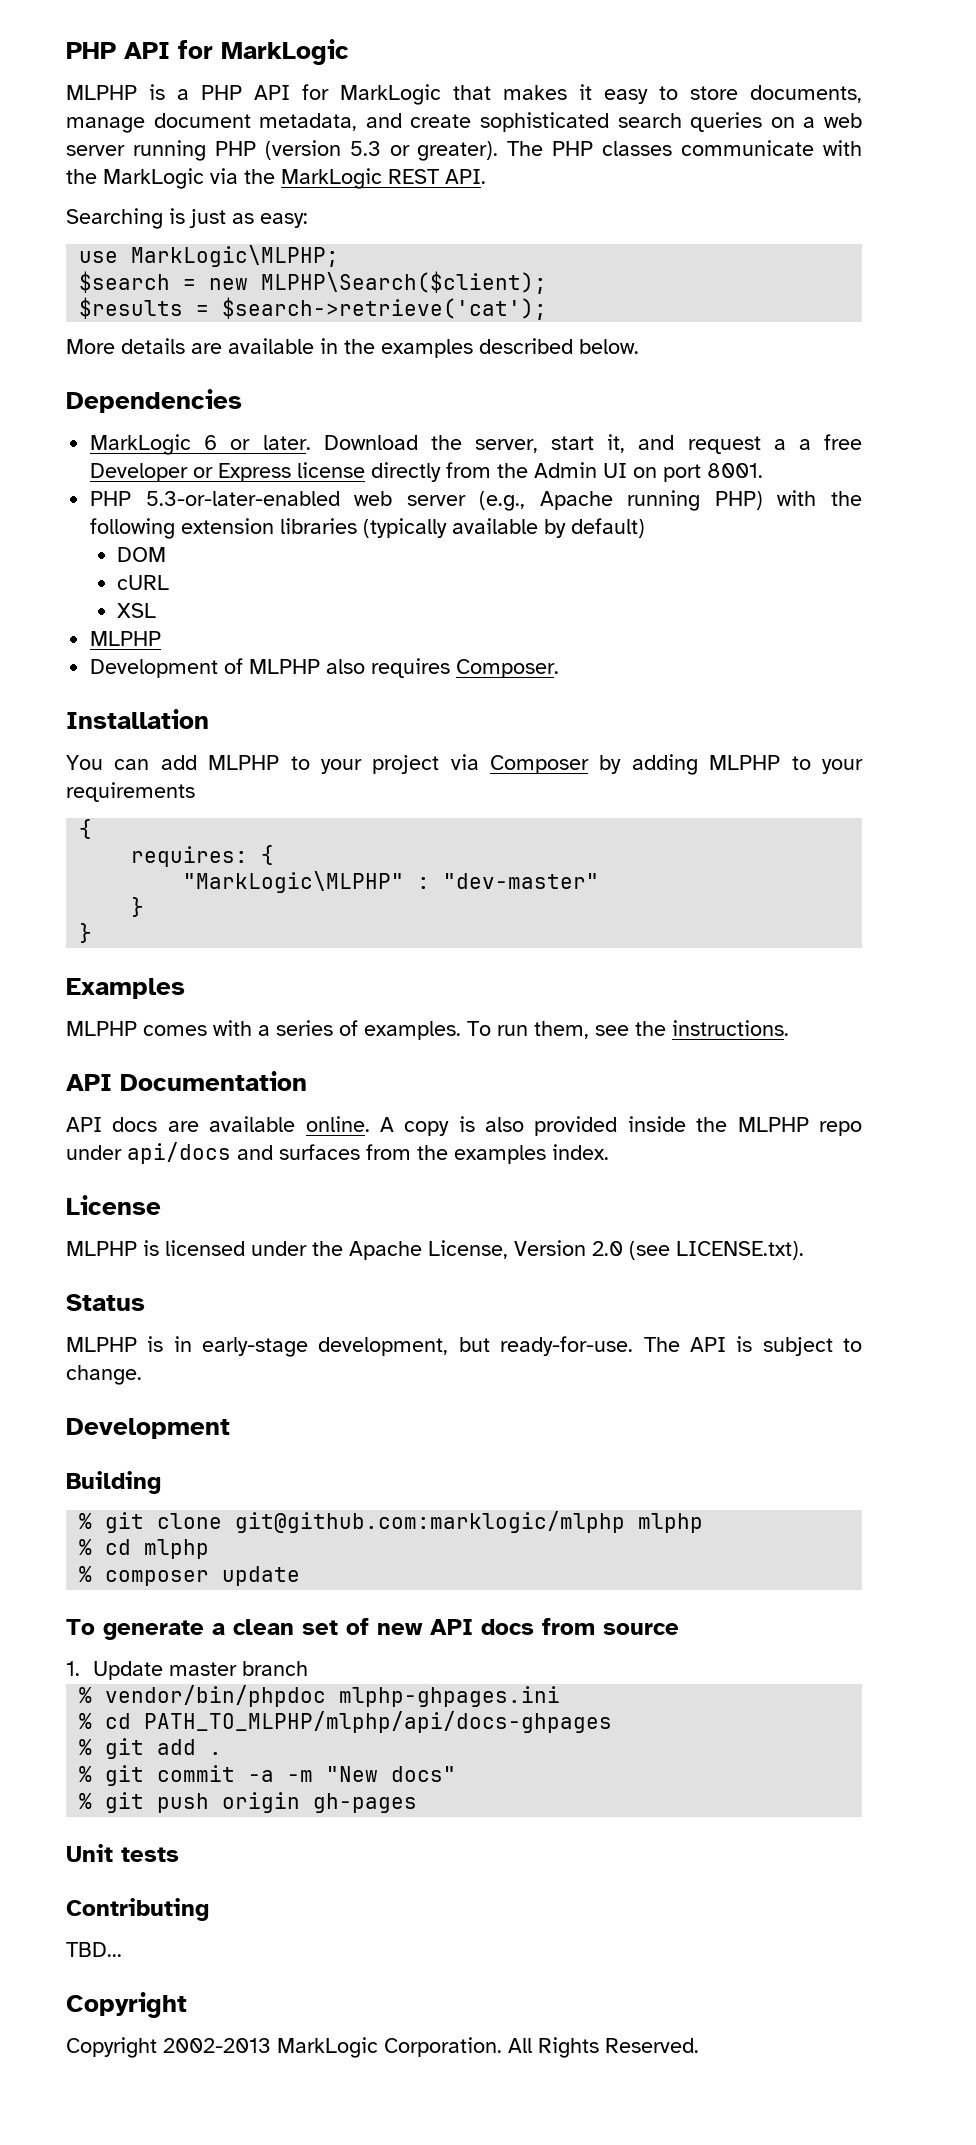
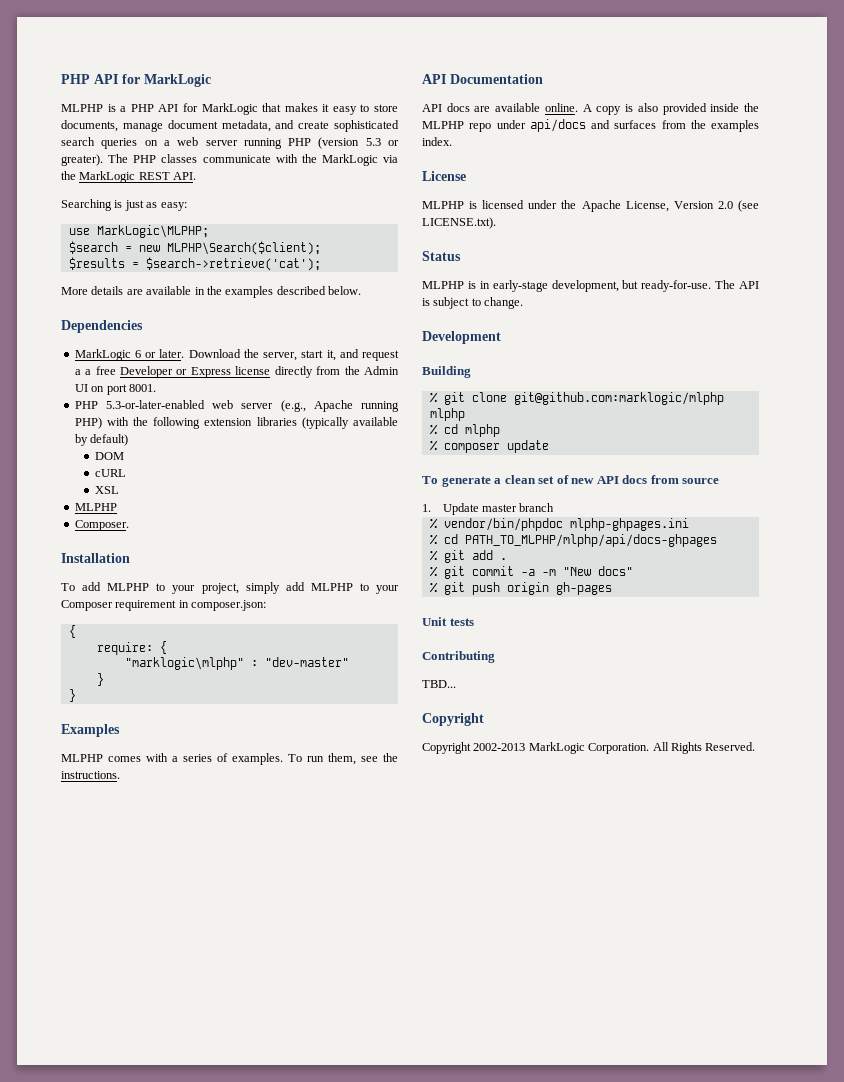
[90,658,451,678] Development of MLPHP also requires -> (117, 507) none
[66,754,863,775] [66,782,195,802] [79,819,93,839] [131,845,275,867] [183,871,405,893] You can add MLPHP to your project via Composer by adding MLPHP to your requirements // { // requires: { // "MarkLogic\MLPHP" -> [61,582,399,594] [61,600,267,611] [68,625,76,638] [96,641,167,655] [124,657,244,670] To add MLPHP to your project, simply add MLPHP to your Composer requirement in composer.json: // { // require: { // "marklogic\mlphp"

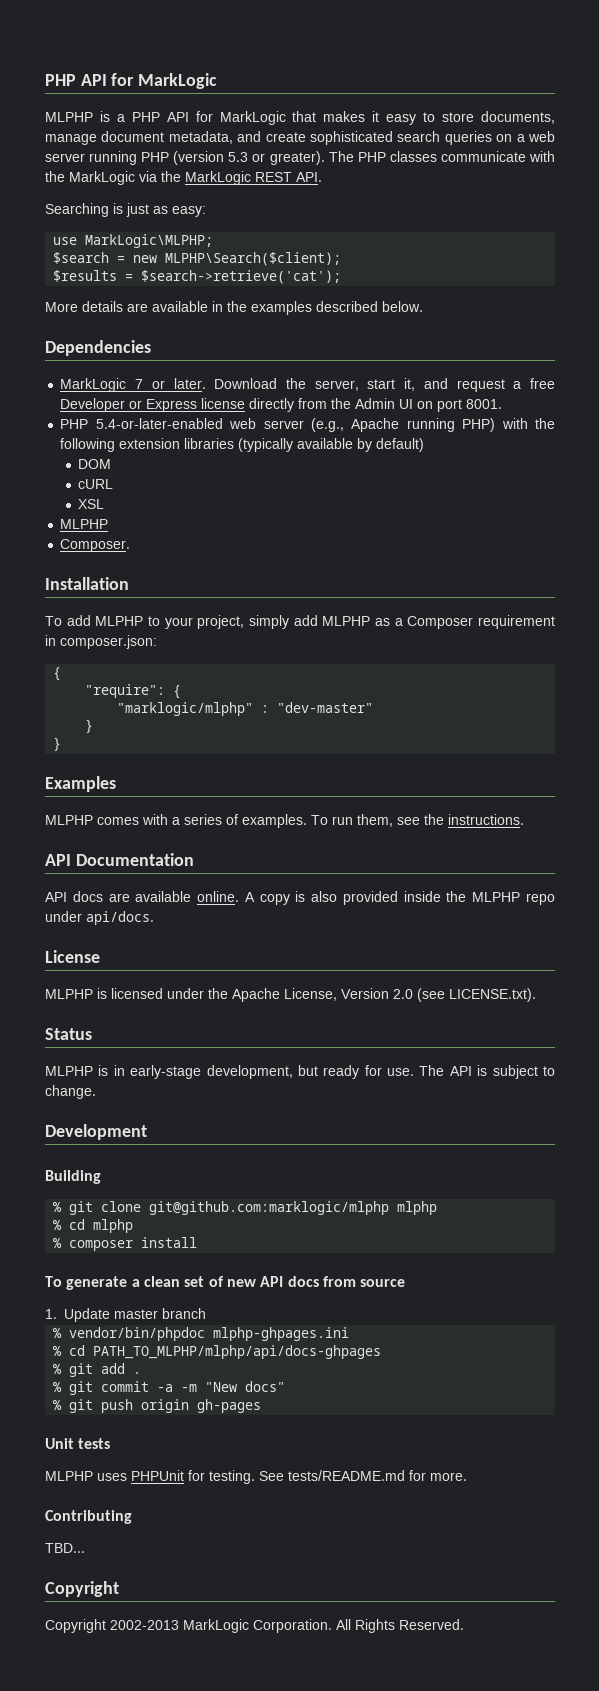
[134,350,141,358] 6 -> [135,379,144,389] 7
[85,369,92,375] a -> (522, 385) none
[105,400,205,409] 5.3-or-later-enabled -> [95,418,223,429] 5.4-or-later-enabled
[359,583,399,594] to your -> [375,618,403,626] as a
[96,641,167,655] [124,657,244,670] require: { // "marklogic\mlphp" -> [85,684,182,699] [117,702,254,716] "require": { // "marklogic/mlphp"
[529,119,759,132] [422,137,452,146] api/docs and surfaces from the examples index. -> [86,911,154,925] api/docs.
[641,280,712,292] ready-for-use. -> [323,1065,415,1079] ready for use.
[506,440,549,453] update -> [141,1237,198,1248] install
(474, 622) none -> [45,1470,467,1484] // MLPHP uses PHPUnit for testing. See tests/README.md for more.

